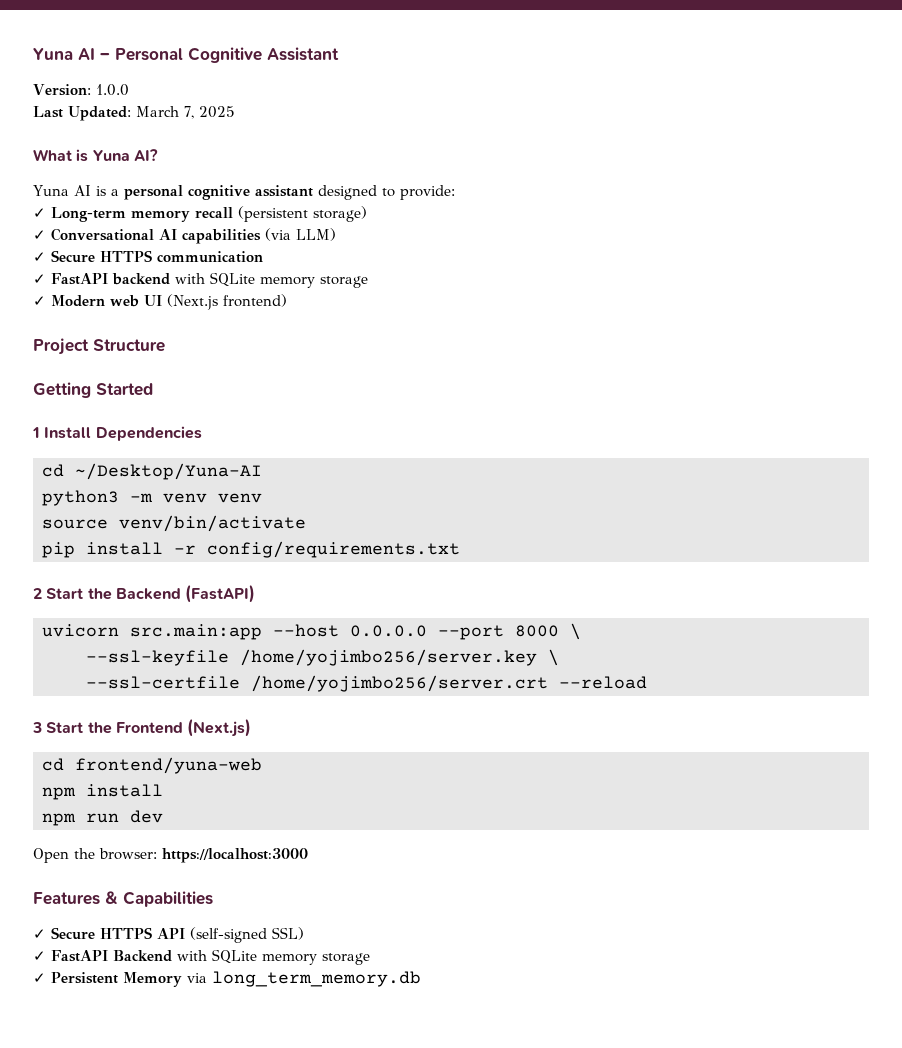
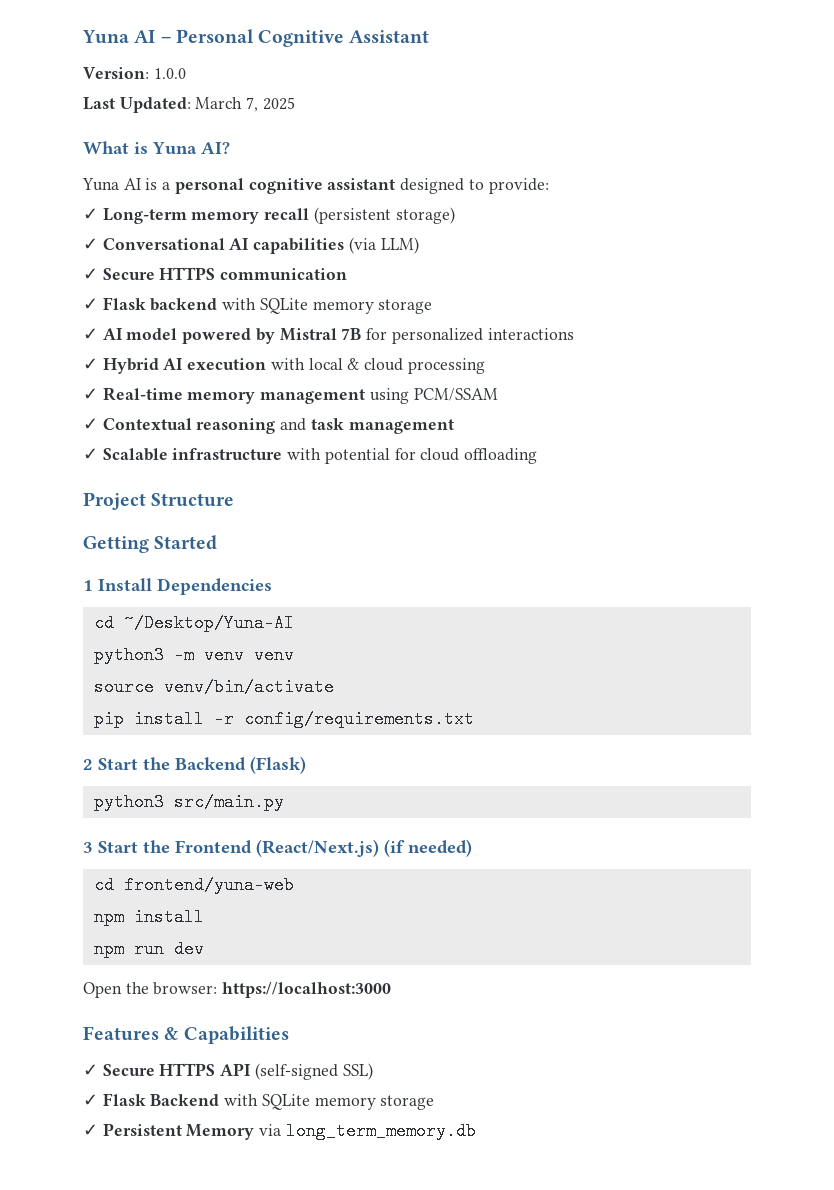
[51,273,108,285] FastAPI -> [102,297,146,310] Flask
[51,294,287,310] Modern web UI (Next.js frontend) -> [102,328,574,344] [83,358,485,374] [83,387,498,404] [83,418,454,434] [83,448,538,464] AI model powered by Mistral 7B for personalized interactions // ✓ Hybrid AI execution with local & cloud processing // ✓ Real-time memory management using PCM/SSAM // ✓ Contextual reasoning and task management // ✓ Scalable infrastructure with potential for cloud offloading
[185,585,256,603] [42,623,581,640] [86,649,559,666] [86,675,647,692] (FastAPI) // uvicorn src.main:app --host 0.0.0.0 --port 8000 \ // --ssl-keyfile /home/yojimbo256/server.key \ // --ssl-certfile /home/yojimbo256/server.crt --reload -> [250,756,306,774] [93,793,284,811] (Flask) // python3 src/main.py
[187,719,252,737] (Next.js) -> [256,839,472,857] (React/Next.js) (if needed)
[51,950,108,962] FastAPI -> [102,1093,146,1106] Flask

